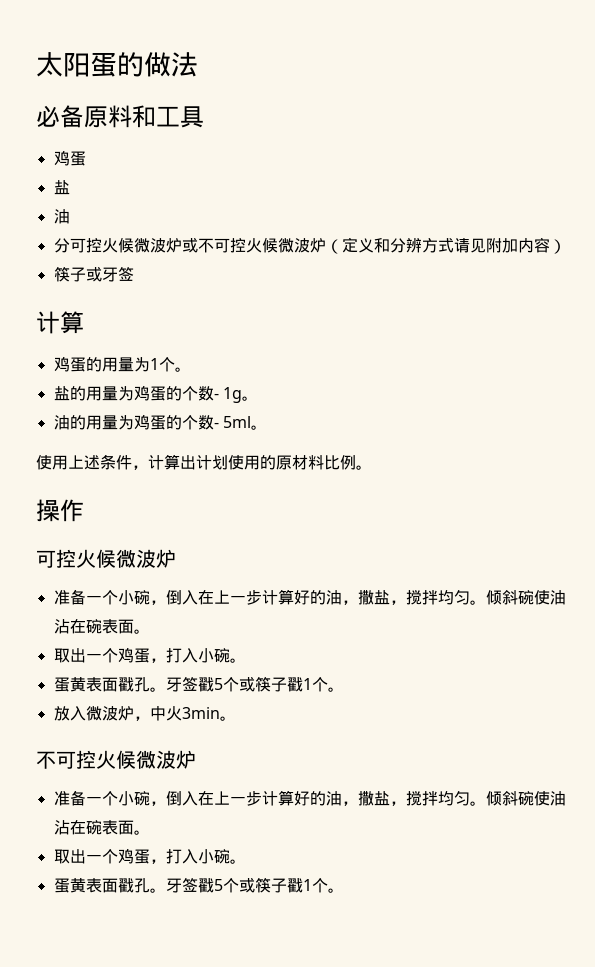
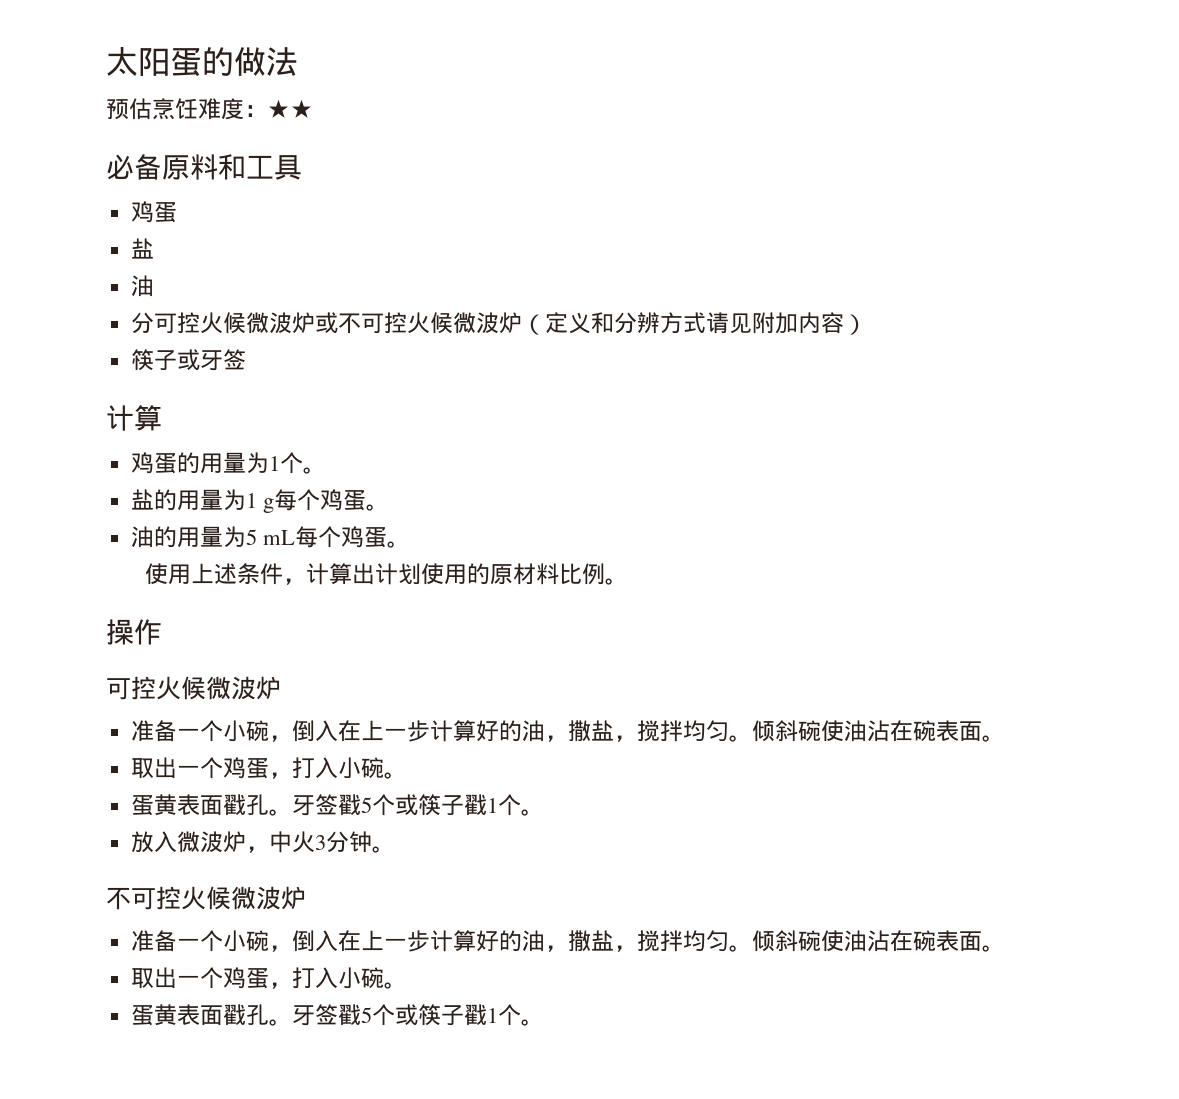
(198, 64) none -> [106,98,313,120] // 预估烹饪难度：★★
[133,385,242,403] 鸡蛋的个数- 1g -> [245,489,366,513] 1 g每个鸡蛋
[133,414,251,430] 鸡蛋的个数- 5ml -> [245,526,387,548] 5 mL每个鸡蛋
[181,707,220,719] 3min -> [314,831,372,853] 3分钟

